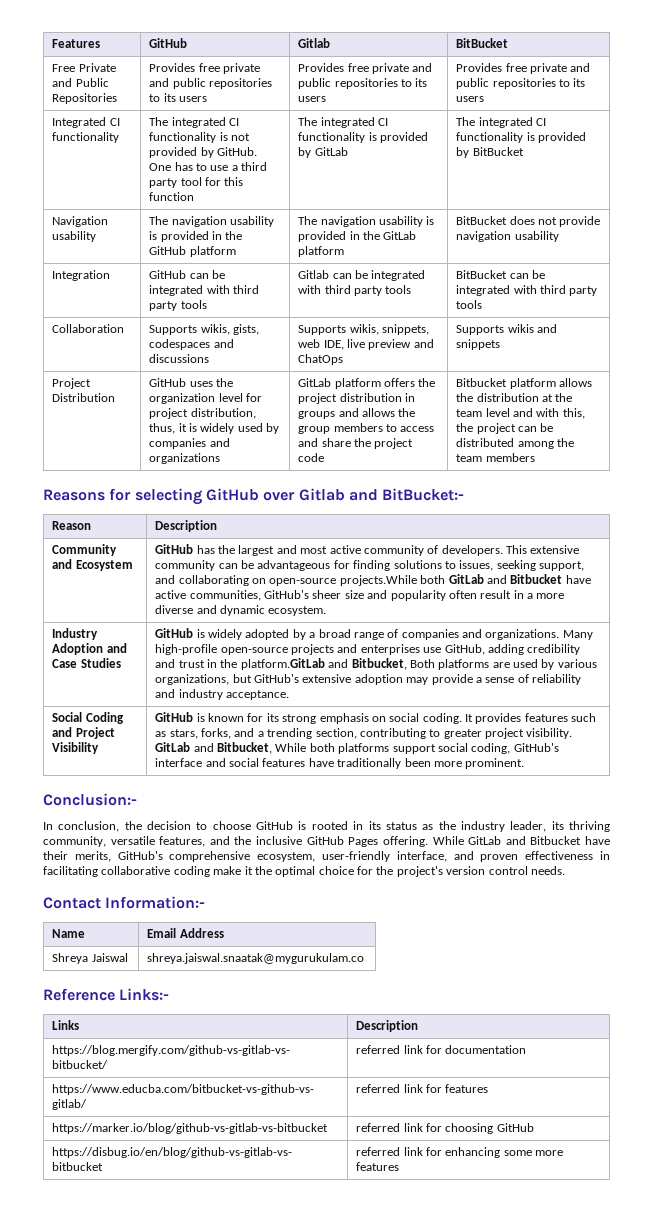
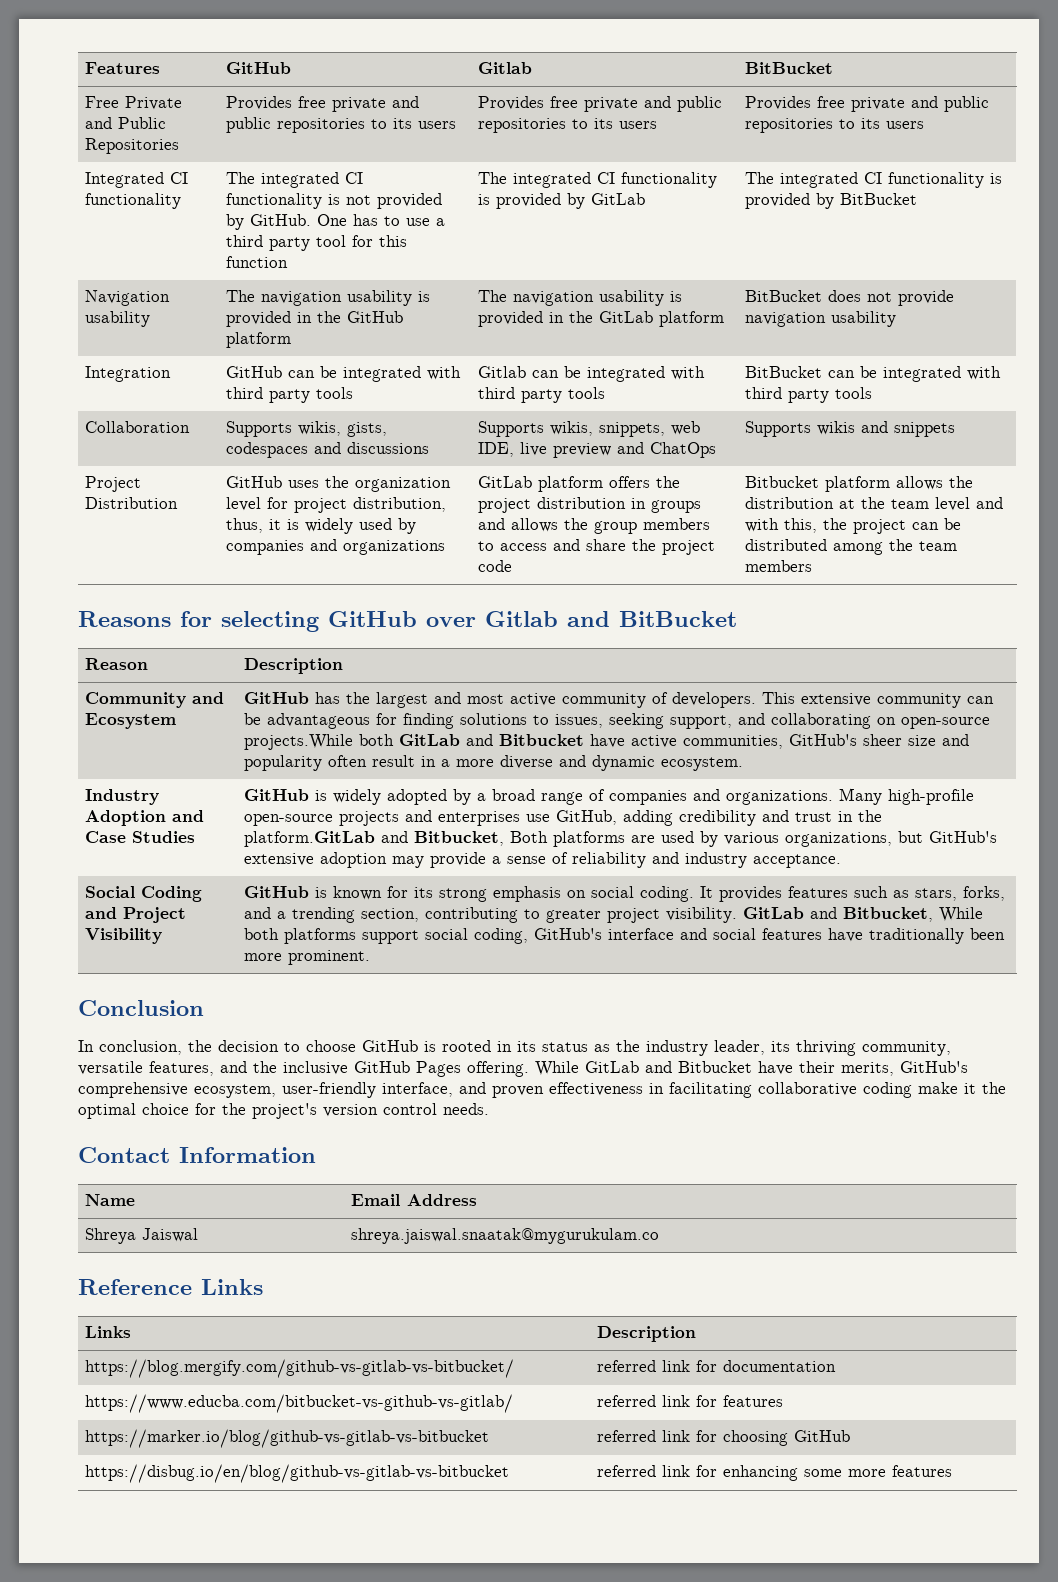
[382,488,465,501] BitBucket:- -> [619,611,737,627] BitBucket
[43,793,137,806] Conclusion:- -> [78,1000,204,1016] Conclusion
[105,896,206,909] Information:- -> [179,1147,316,1163] Information
[119,988,170,1001] Links:- -> [201,1279,263,1295] Links

